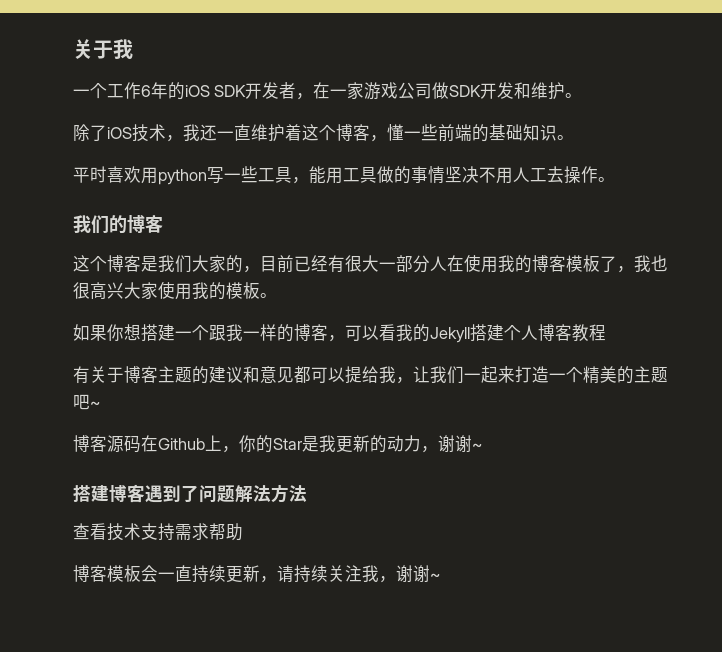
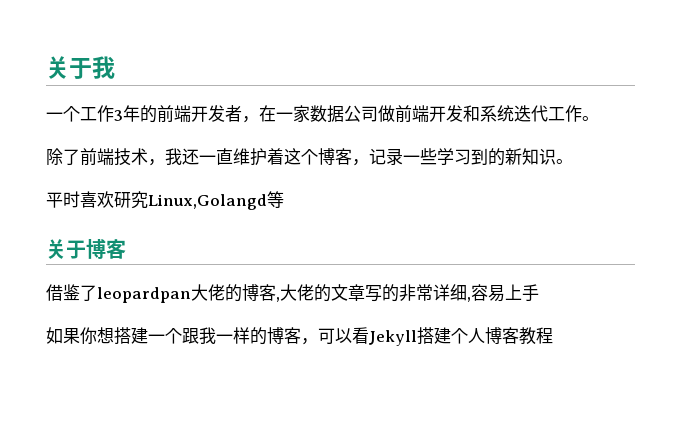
[141,82,566,100] 6年的iOS SDK开发者，在一家游戏公司做SDK开发和维护 -> [114,105,582,123] 3年的前端开发者，在一家数据公司做前端开发和系统迭代工作
[107,127,132,139] iOS -> [80,148,114,166] 前端
[387,124,523,142] 懂一些前端的基础 -> [369,148,522,166] 记录一些学习到的新
[141,166,615,185] [73,215,163,234] [73,255,668,273] [73,282,277,300] 用python写一些工具，能用工具做的事情坚决不用人工去操作。 // 我们的博客 // 这个博客是我们大家的，目前已经有很大一部分人在使用我的博客模板了，我也很高兴大家使用我的模板。 -> [114,191,284,210] [46,239,126,259] [46,284,539,303] 研究Linux,Golangd等 // 关于博客 // 借鉴了leopardpan大佬的博客,大佬的文章写的非常详细,容易上手
[396,324,430,342] 我的 -> (369, 335) none
[73,366,668,384] [73,394,100,410] [73,435,482,453] [73,484,307,503] [73,523,243,541] [73,565,440,583] // 有关于博客主题的建议和意见都可以提给我，让我们一起来打造一个精美的主题吧~ // 博客源码在Github上，你的Star是我更新的动力，谢谢~ // 搭建博客遇到了问题解法方法 // 查看技术支持需求帮助 // 博客模板会一直持续更新，请持续关注我，谢谢~ -> (553, 335) none

